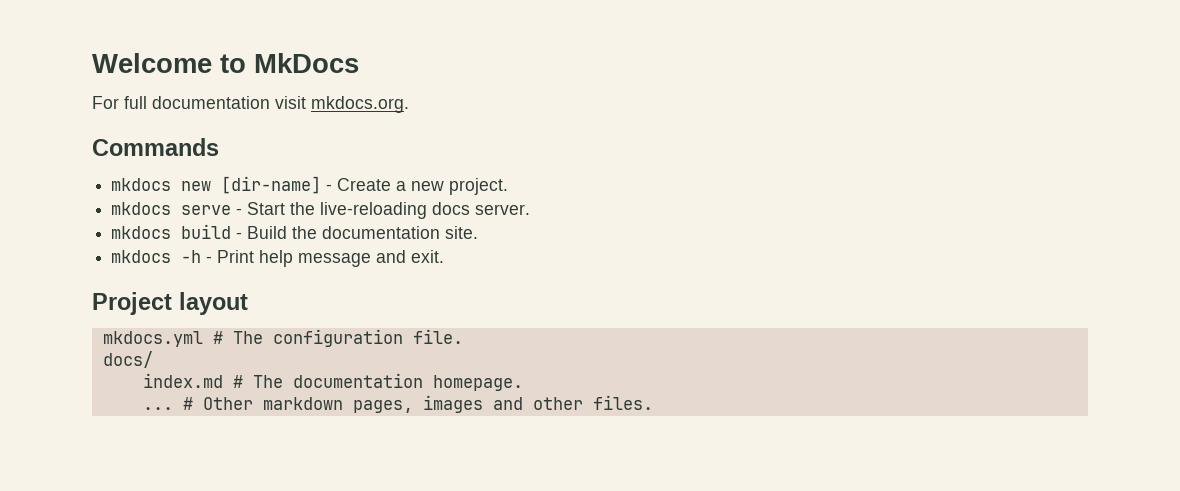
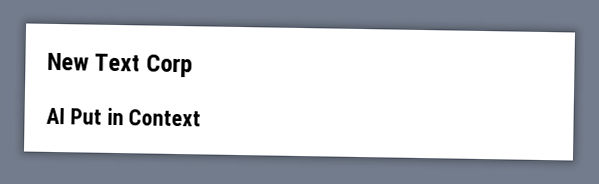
[92,53,359,73] [92,96,409,113] [92,138,219,156] [111,176,509,195] [111,202,531,219] [111,224,479,239] [111,250,445,267] [92,292,248,315] [102,329,463,347] [102,351,153,368] [142,373,523,391] [142,395,653,413] Welcome to MkDocs // For full documentation visit mkdocs.org. // Commands // mkdocs new [dir-name] - Create a new project. // mkdocs serve - Start the live-reloading docs server. // mkdocs build - Build the documentation site. // mkdocs -h - Print help message and exit. // Project layout // mkdocs.yml # The configuration file. // docs/ // index.md # The documentation homepage. // ... # Other markdown pages, images and other files. -> [47,52,193,78] [46,107,202,127] New Text Corp // AI Put in Context

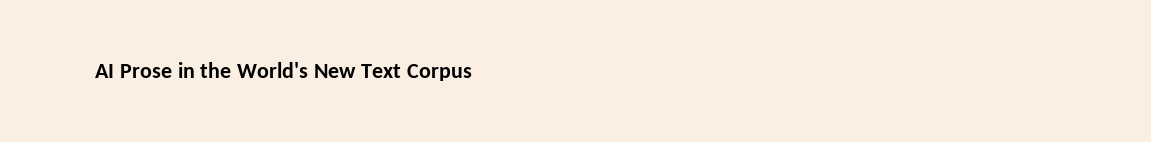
[47,52,193,78] [46,107,202,127] New Text Corp // AI Put in Context -> [95,62,472,81] AI Prose in the World's New Text Corpus

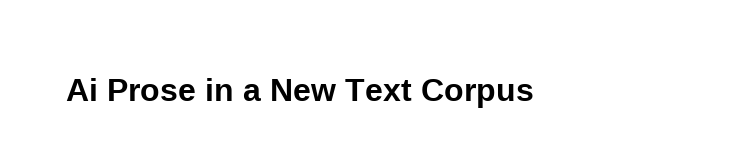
[95,64,114,78] AI -> [66,78,98,101] Ai
[200,62,309,78] the World's -> [243,84,261,101] a

